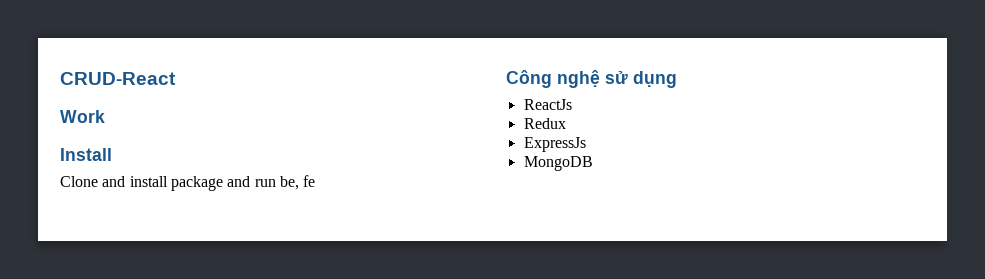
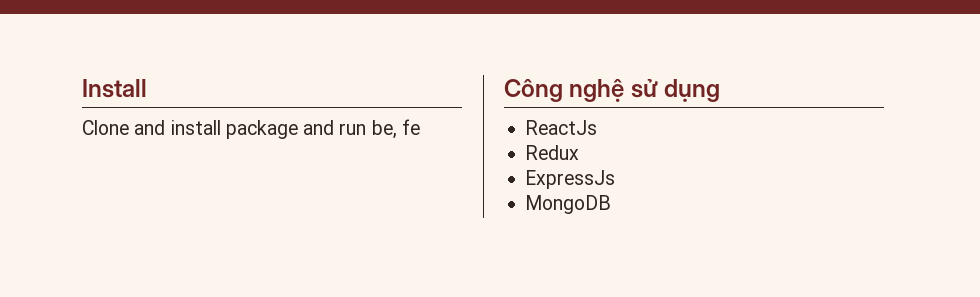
[60,72,176,85] [60,110,105,123] CRUD-React // Work // -> (82, 88) none

